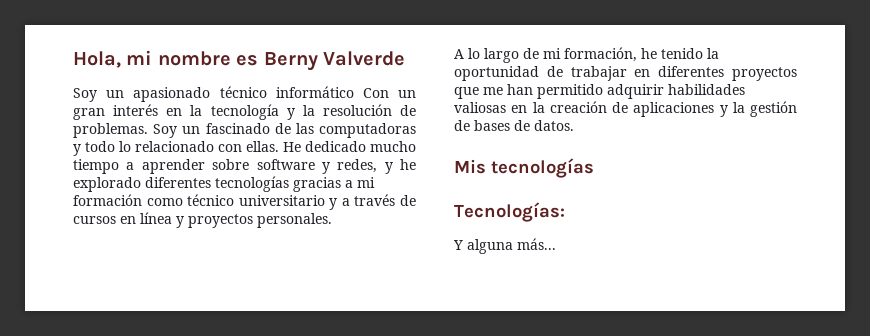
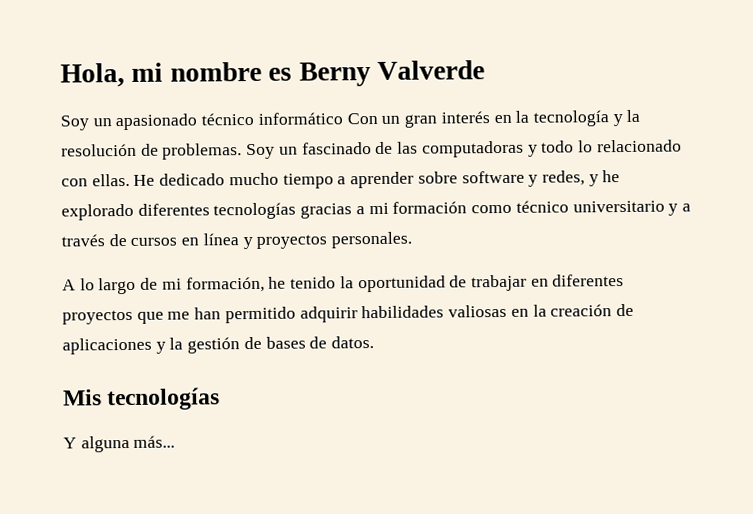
[454,202,565,222] // Tecnologías: -> (221, 399) none

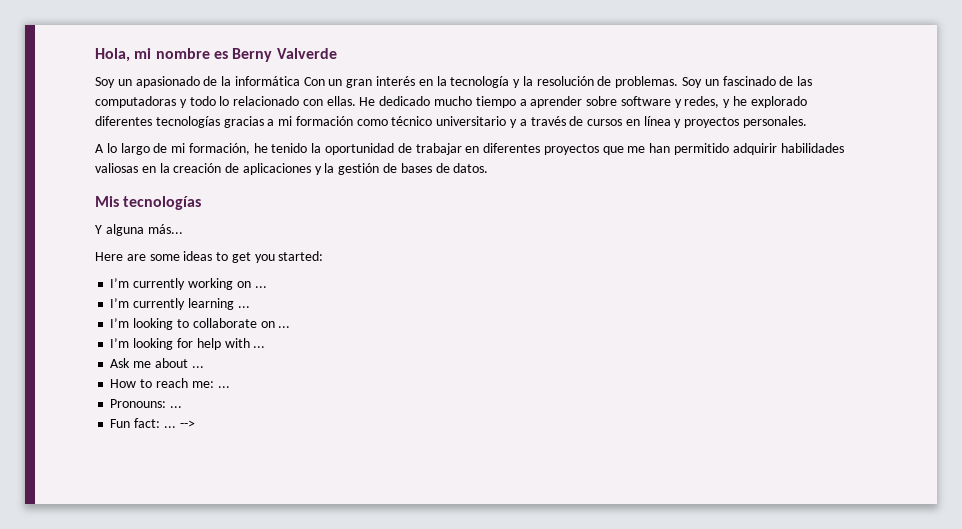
[201,112,343,126] técnico informático -> [203,76,300,86] de la informática
(176, 441) none -> [95,251,324,263] [110,278,267,290] [110,298,250,310] [110,318,291,330] [110,338,266,350] [110,358,204,368] [110,378,230,388] [110,399,183,408] [110,418,195,428] // Here are some ideas to get you started: // I’m currently working on ... // I’m currently learning ... // I’m looking to collaborate on ... // I’m looking for help with ... // Ask me about ... // How to reach me: ... // Pronouns: ... // Fun fact: ... -->

